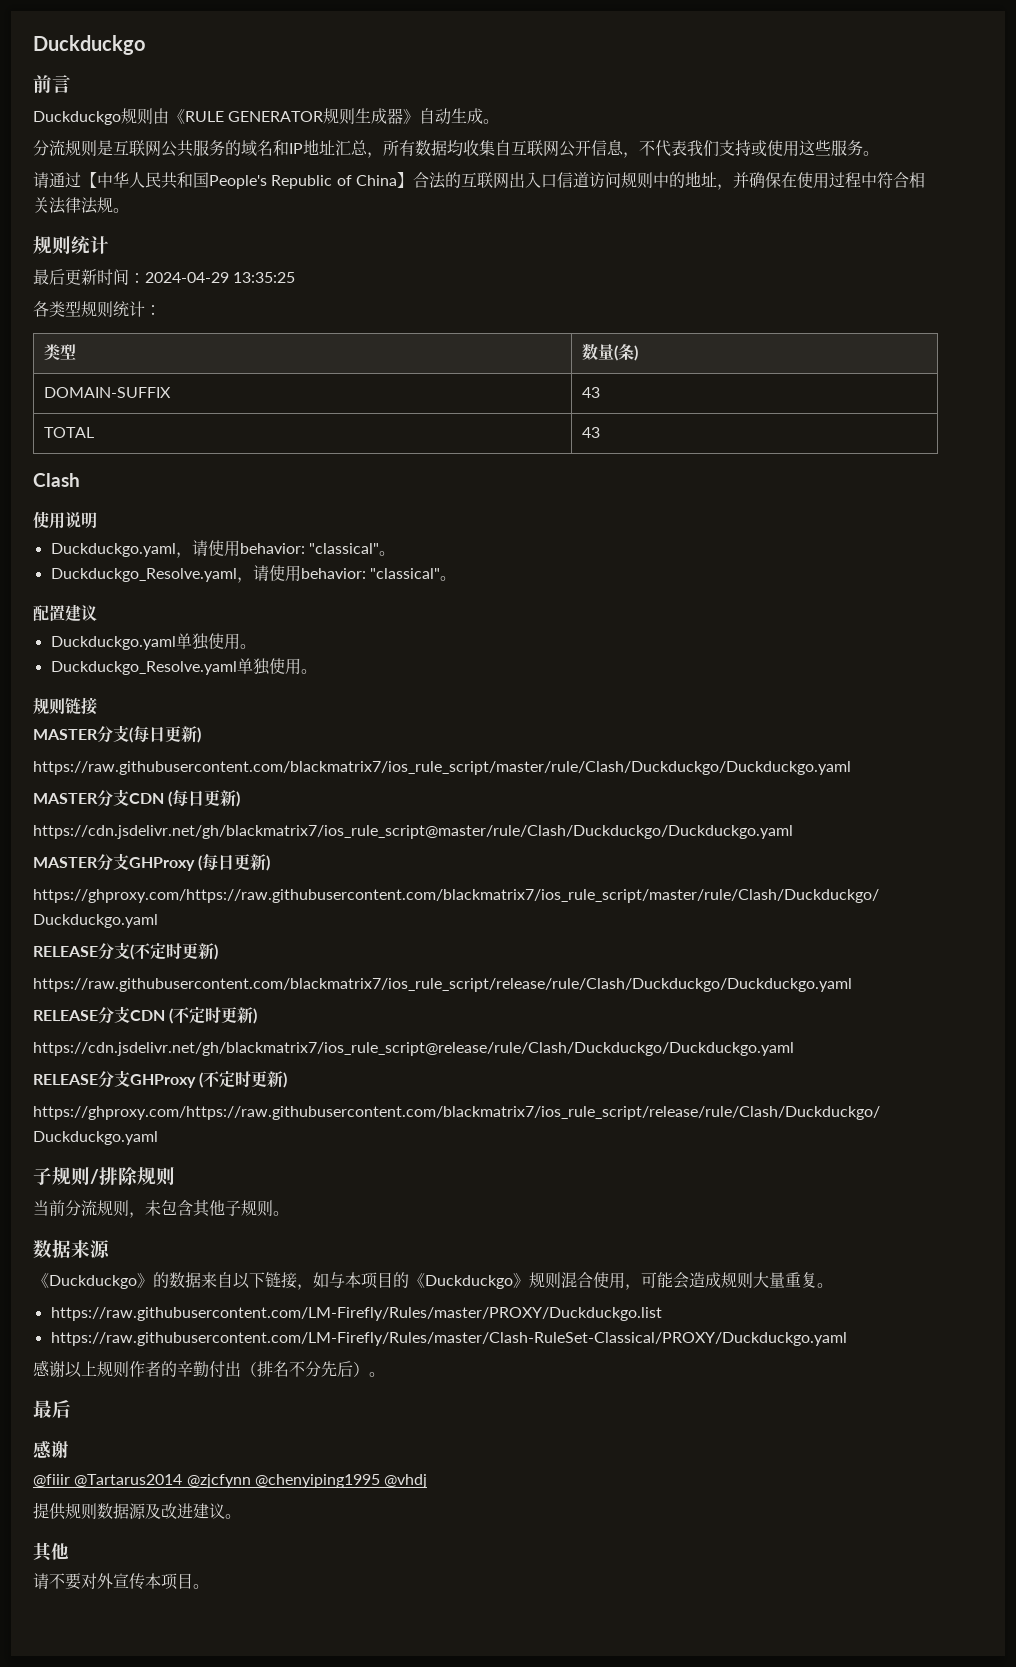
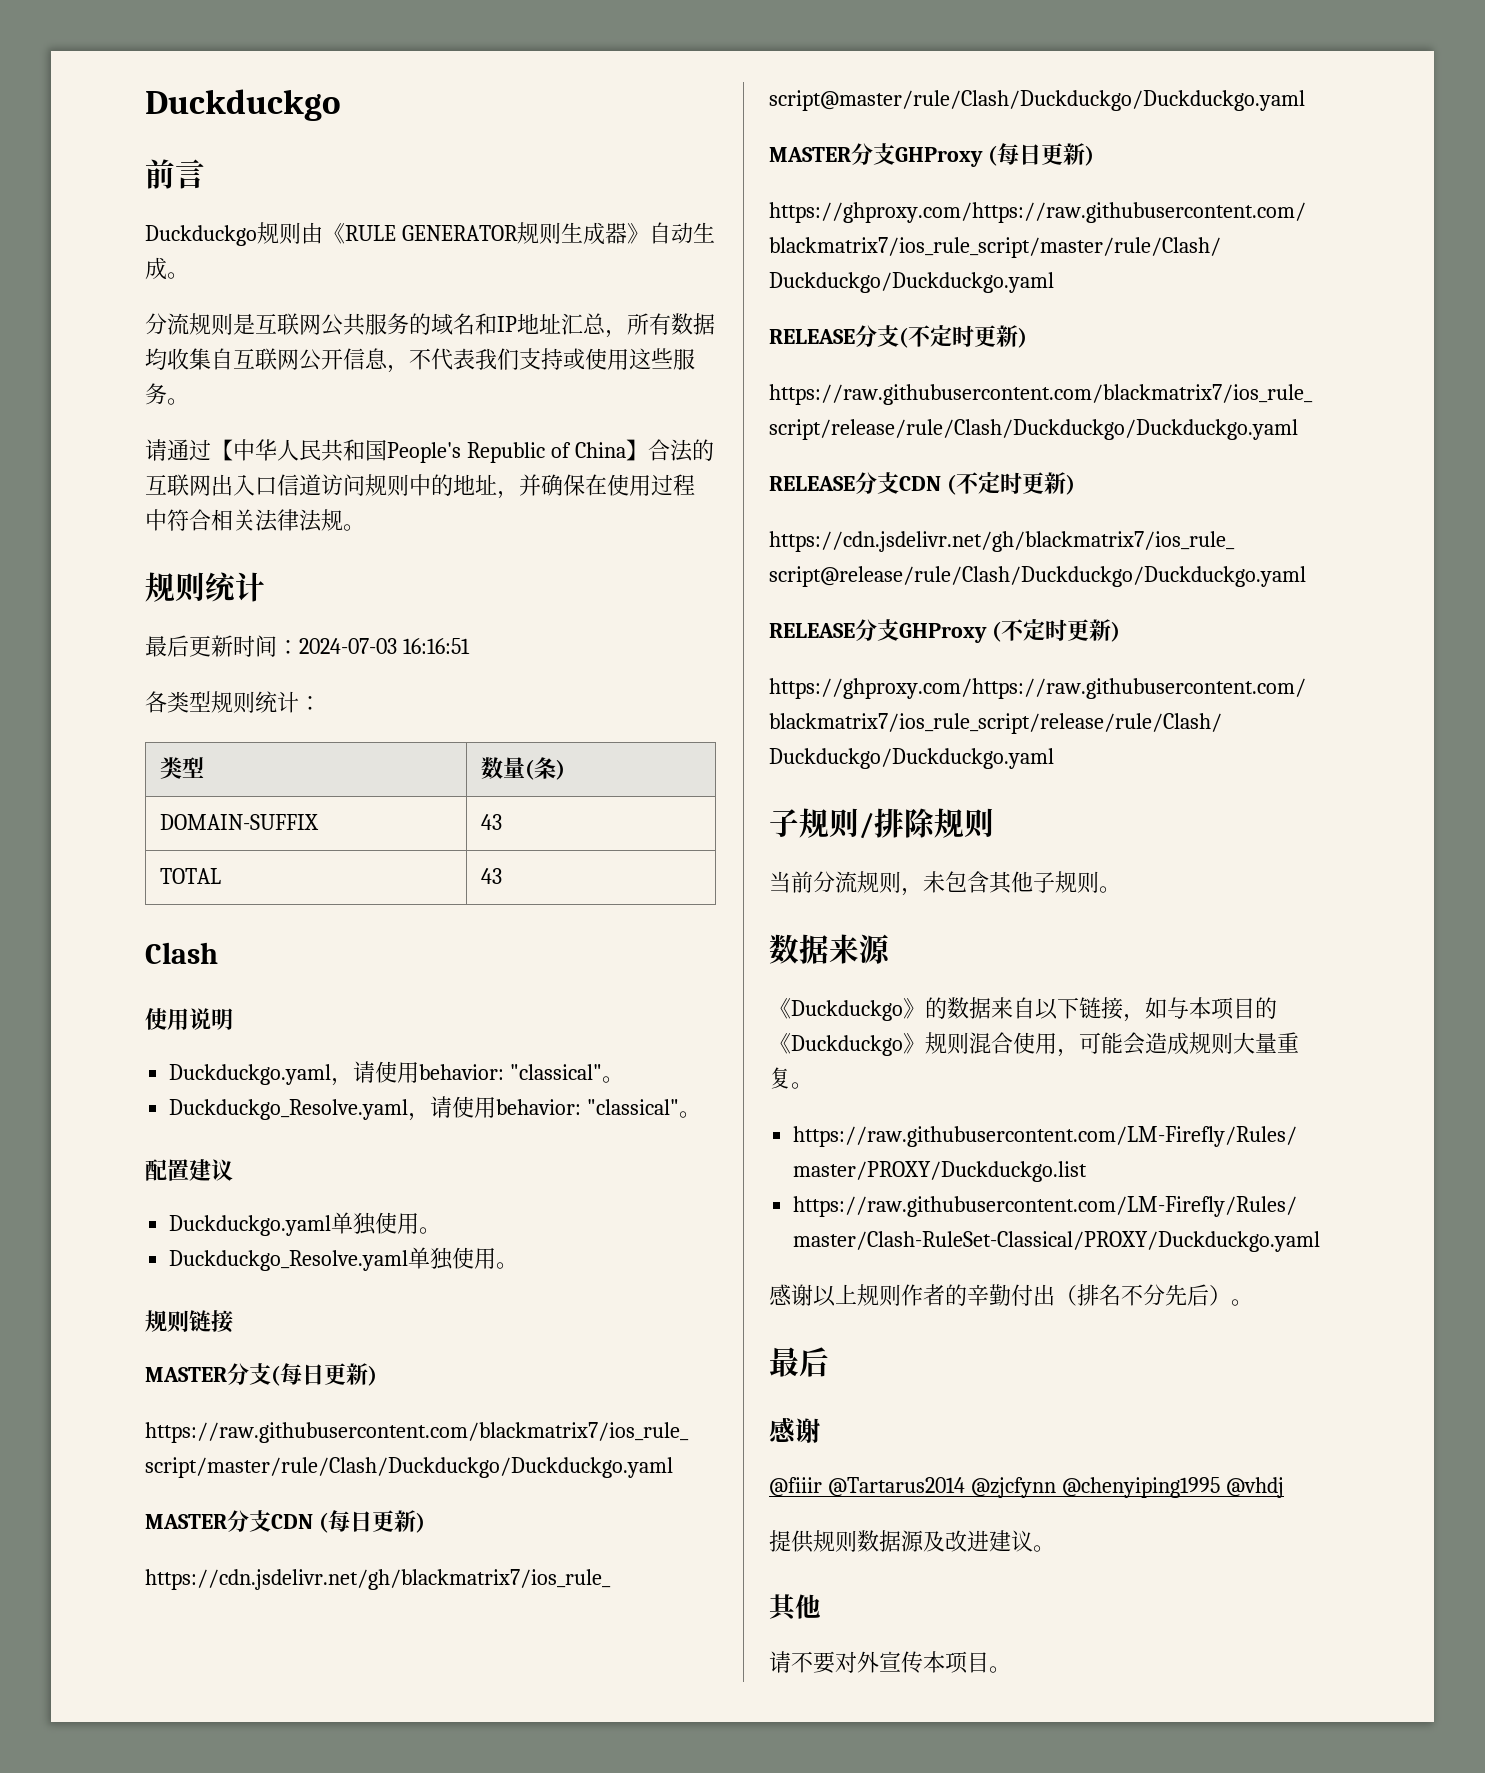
[145,272,296,283] 2024-04-29 13:35:25 -> [299,638,470,654] 2024-07-03 16:16:51

